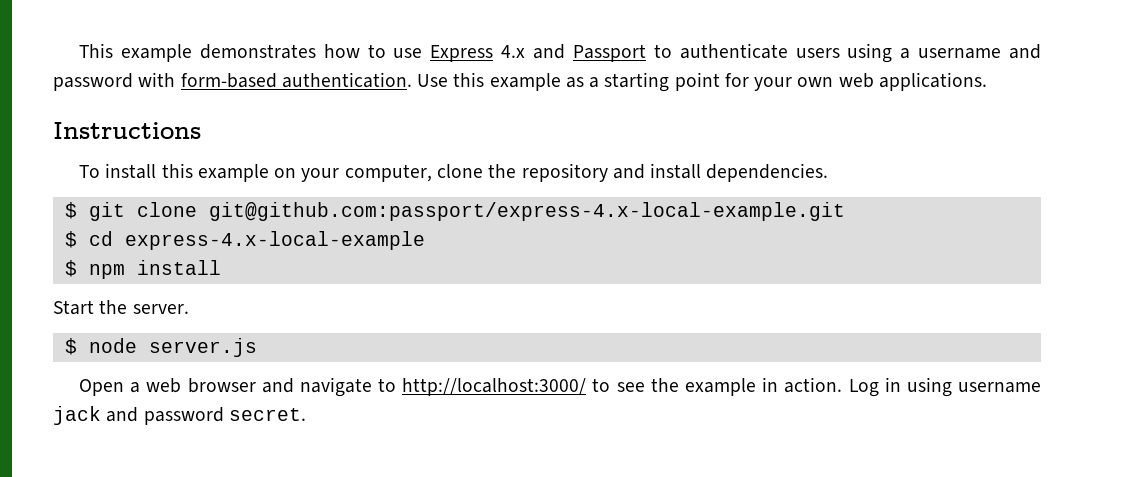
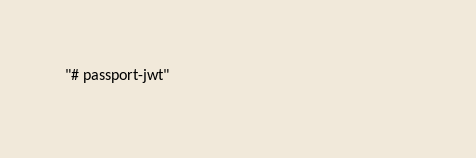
[79,43,1042,63] [53,72,987,92] [53,122,201,139] [79,163,829,182] [64,202,845,221] [64,231,425,250] [64,260,221,279] [53,300,189,315] [64,338,257,357] [79,377,1041,397] [53,406,306,425] This example demonstrates how to use Express 4.x and Passport to authenticate users using a username and password with form-based authentication. Use this example as a starting point for your own web applications. // Instructions // To install this example on your computer, clone the repository and install dependencies. // $ git clone git@github.com:passport/express-4.x-local-example.git // $ cd express-4.x-local-example // $ npm install // Start the server. // $ node server.js // Open a web browser and navigate to http://localhost:3000/ to see the example in action. Log in using username jack and password secret. -> [65,69,170,83] "# passport-jwt"

